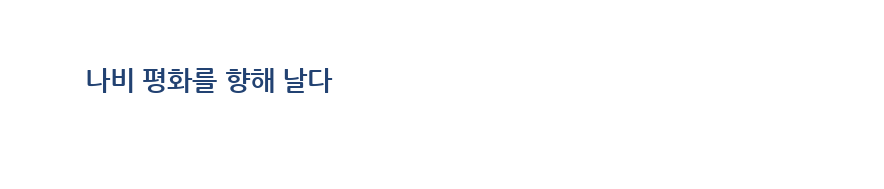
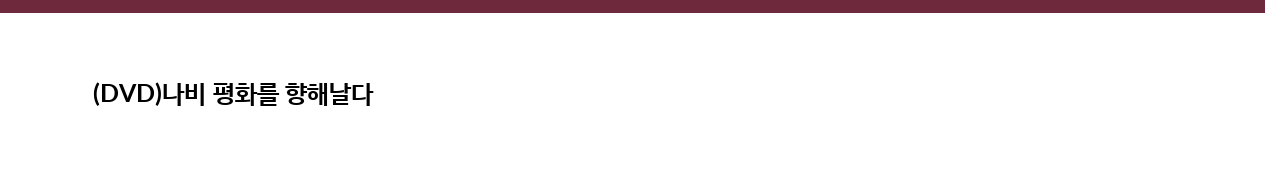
[85,68,333,93] 나비 평화를 향해 날다 -> [93,82,375,106] (DVD)나비 평화를 향해날다

